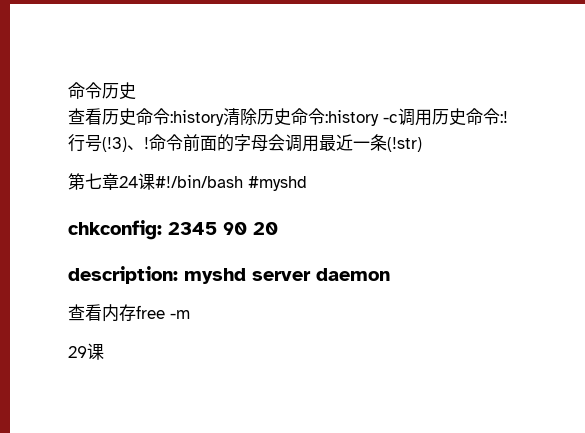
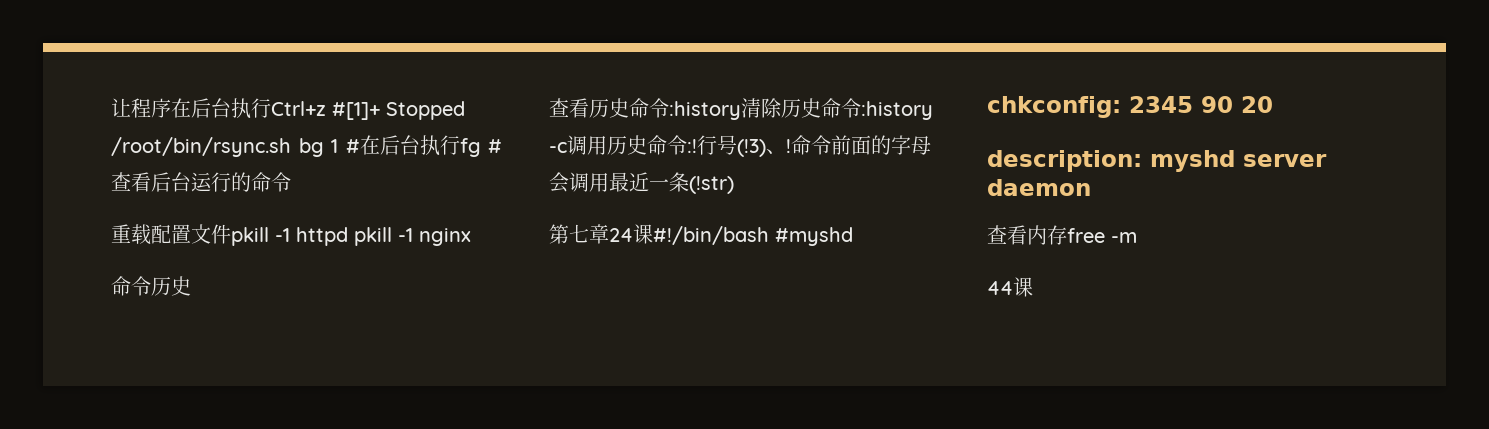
(68, 90) none -> [111,98,465,120] [111,135,502,157] [111,172,291,192] [111,224,471,246] 让程序在后台执行Ctrl+z #[1]+ Stopped /root/bin/rsync.sh bg 1 #在后台执行fg #查看后台运行的命令 // 重载配置文件pkill -1 httpd pkill -1 nginx //
[68,346,87,358] 29 -> [987,281,1013,295] 44

